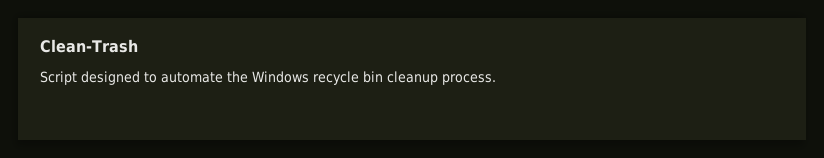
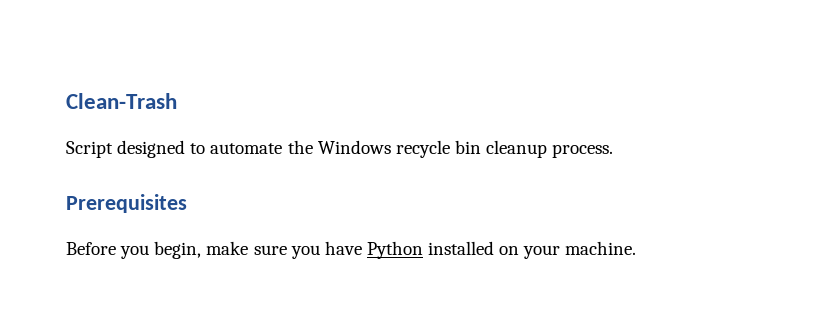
(496, 79) none -> [66,194,187,213] [66,241,637,259] // Prerequisites // Before you begin, make sure you have Python installed on your machine.

